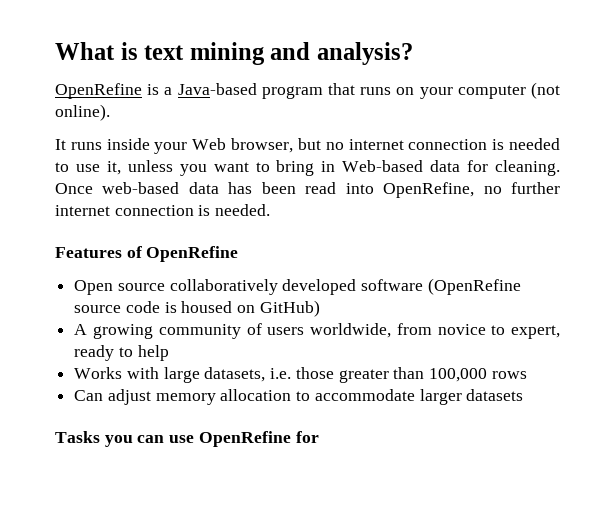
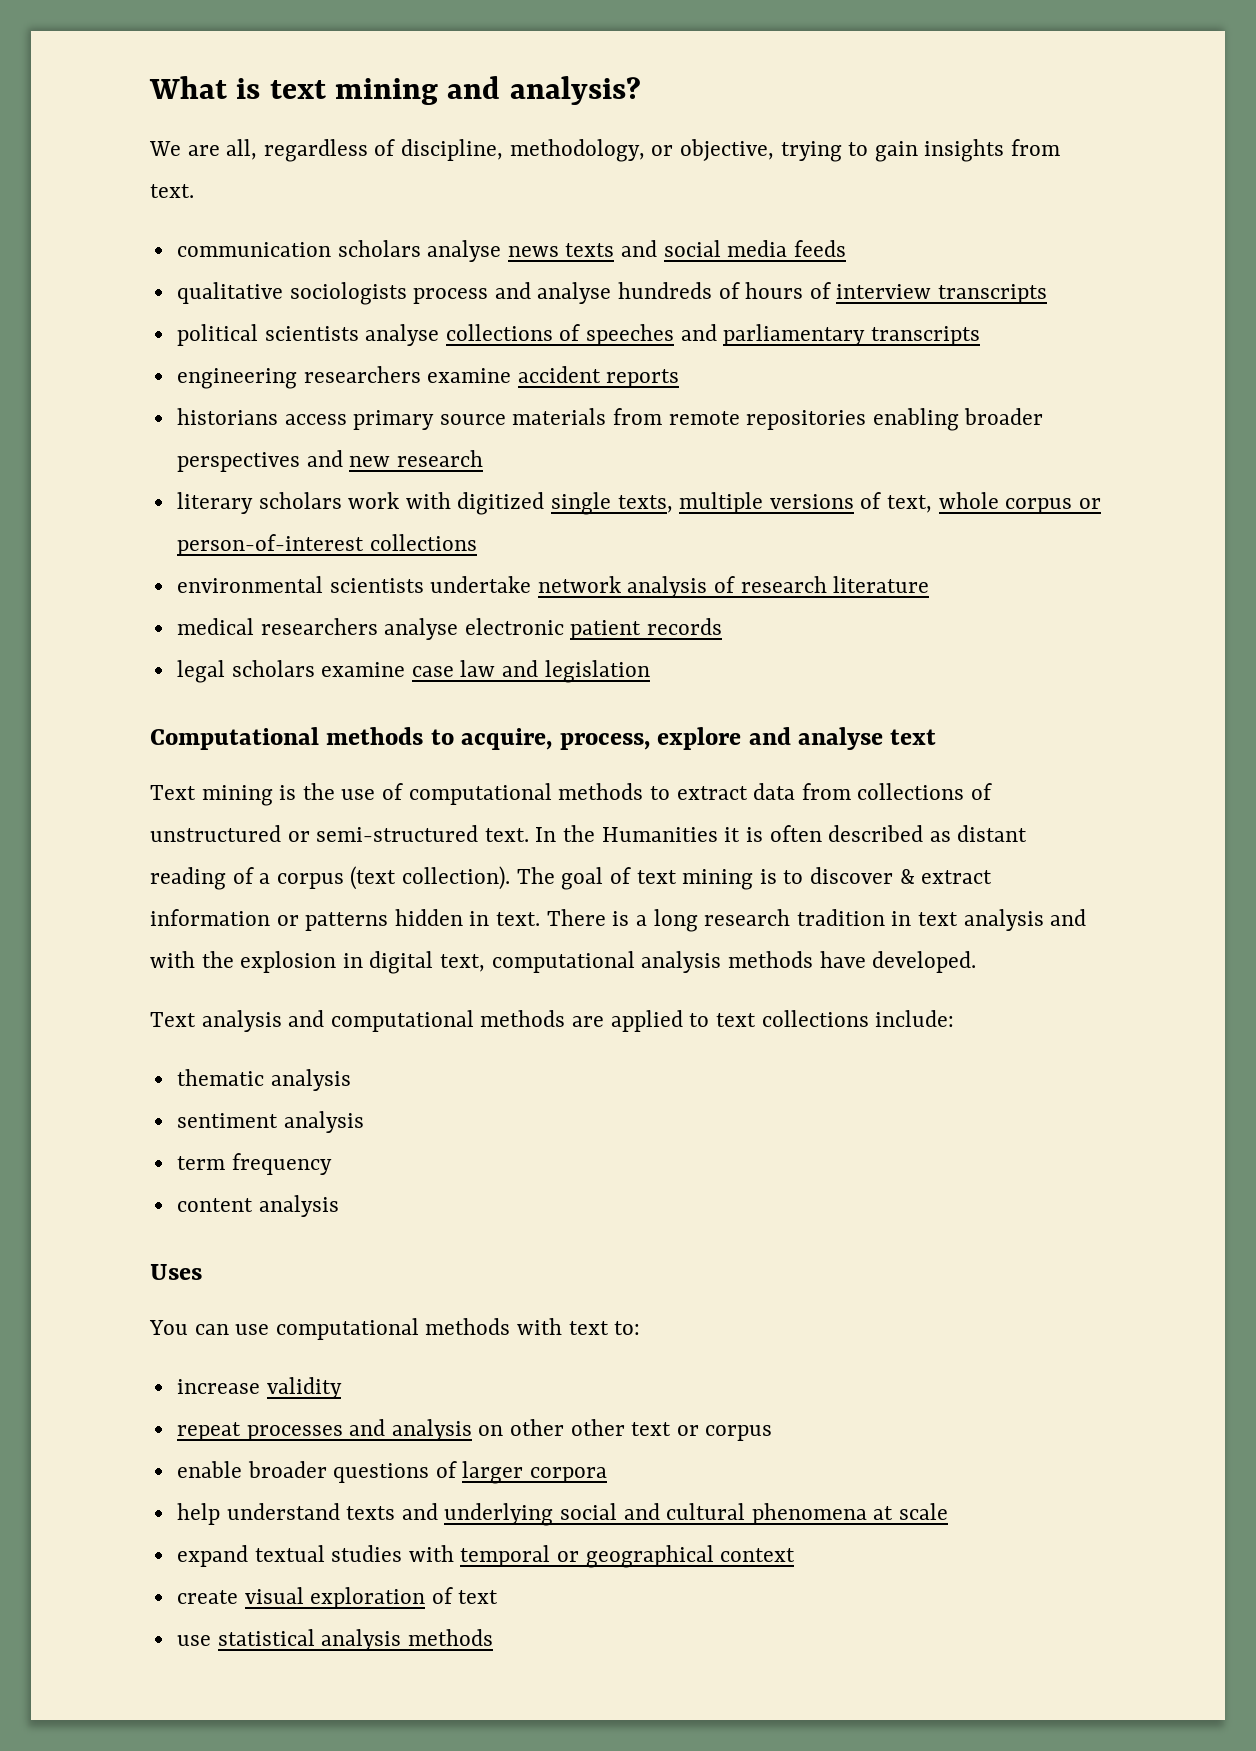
[55,82,560,99] [55,104,110,121] [55,138,560,154] [55,160,560,176] [55,182,561,198] [55,204,271,216] [55,246,239,262] [74,278,521,295] [74,300,320,317] [74,323,560,339] [74,345,169,361] [74,367,527,383] [74,389,524,405] [55,431,319,447] OpenRefine is a Java-based program that runs on your computer (not online). // It runs inside your Web browser, but no internet connection is needed to use it, unless you want to bring in Web-based data for cleaning. Once web-based data has been read into OpenRefine, no further internet connection is needed. // Features of OpenRefine // Open source collaboratively developed software (OpenRefine source code is housed on GitHub) // A growing community of users worldwide, from novice to expert, ready to help // Works with large datasets, i.e. those greater than 100,000 rows // Can adjust memory allocation to accommodate larger datasets // Tasks you can use OpenRefine for -> [149,139,1060,162] [150,184,194,198] [176,240,846,262] [176,282,1048,305] [176,324,980,346] [176,366,680,389] [176,408,1044,431] [176,450,483,472] [176,492,1101,515] [176,534,477,556] [176,576,930,598] [176,618,723,640] [176,660,650,683] [150,727,937,750] [150,783,992,806] [150,825,1028,842] [150,866,993,890] [150,909,1087,932] [150,951,977,974] [150,1010,955,1032] [176,1069,351,1091] [176,1111,364,1133] [176,1153,332,1175] [176,1195,339,1217] [150,1264,202,1280] [149,1318,641,1340] [176,1377,342,1399] [176,1419,773,1441] [176,1461,608,1484] [176,1503,949,1526] [176,1545,796,1568] [176,1587,499,1609] [176,1629,493,1651] We are all, regardless of discipline, methodology, or objective, trying to gain insights from text. // communication scholars analyse news texts and social media feeds // qualitative sociologists process and analyse hundreds of hours of interview transcripts // political scientists analyse collections of speeches and parliamentary transcripts // engineering researchers examine accident reports // historians access primary source materials from remote repositories enabling broader perspectives and new research // literary scholars work with digitized single texts, multiple versions of text, whole corpus or person-of-interest collections // environmental scientists undertake network analysis of research literature // medical researchers analyse electronic patient records // legal scholars examine case law and legislation // Computational methods to acquire, process, explore and analyse text // Text mining is the use of computational methods to extract data from collections of unstructured or semi-structured text. In the Humanities it is often described as distant reading of a corpus (text collection). The goal of text mining is to discover & extract information or patterns hidden in text. There is a long research tradition in text analysis and with the explosion in digital text, computational analysis methods have developed. // Text analysis and computational methods are applied to text collections include: // thematic analysis // sentiment analysis // term frequency // content analysis // Uses // You can use computational methods with text to: // increase validity // repeat processes and analysis on other other text or corpus // enable broader questions of larger corpora // help understand texts and underlying social and cultural phenomena at scale // expand textual studies with temporal or geographical context // create visual exploration of text // use statistical analysis methods

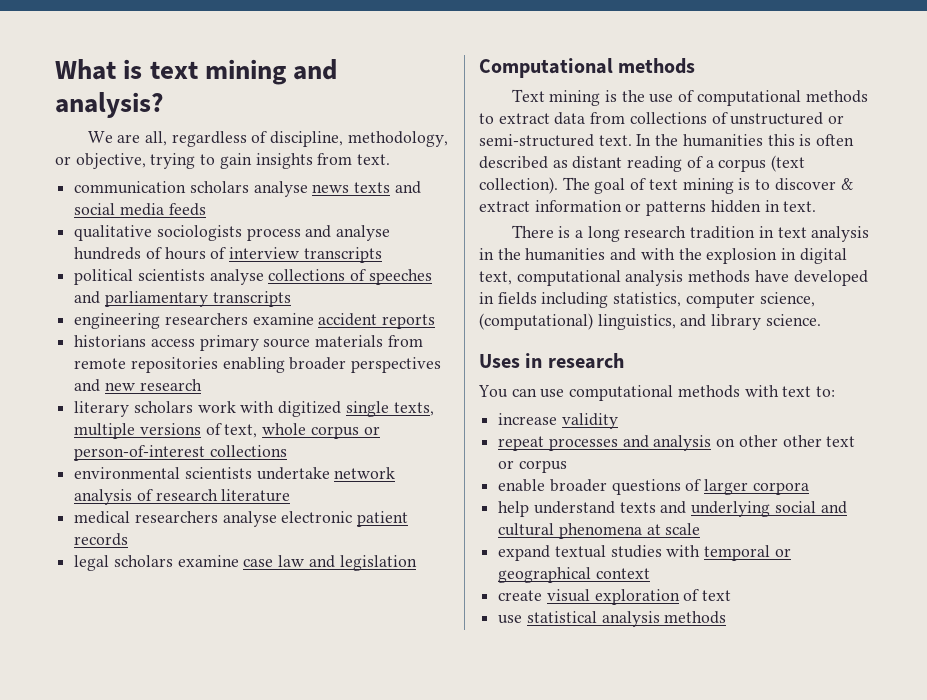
[430,727,937,750] to acquire, process, explore and analyse text -> (696, 66) none
[601,827,741,842] Humanities it -> [682,134,795,147] humanities this
(541, 919) none -> (817, 206) //
(1044, 920) none -> [479,248,606,261] in the humanities
[872,951,977,973] [150,1010,955,1032] [176,1069,351,1091] [176,1111,364,1133] [176,1153,332,1175] [176,1195,339,1217] developed. // Text analysis and computational methods are applied to text collections include: // thematic analysis // sentiment analysis // term frequency // content analysis -> [793,270,868,286] [479,292,815,308] [479,313,821,330] developed in fields including statistics, computer science, (computational) linguistics, and library science.
(202, 1272) none -> [525,353,624,369] in research

